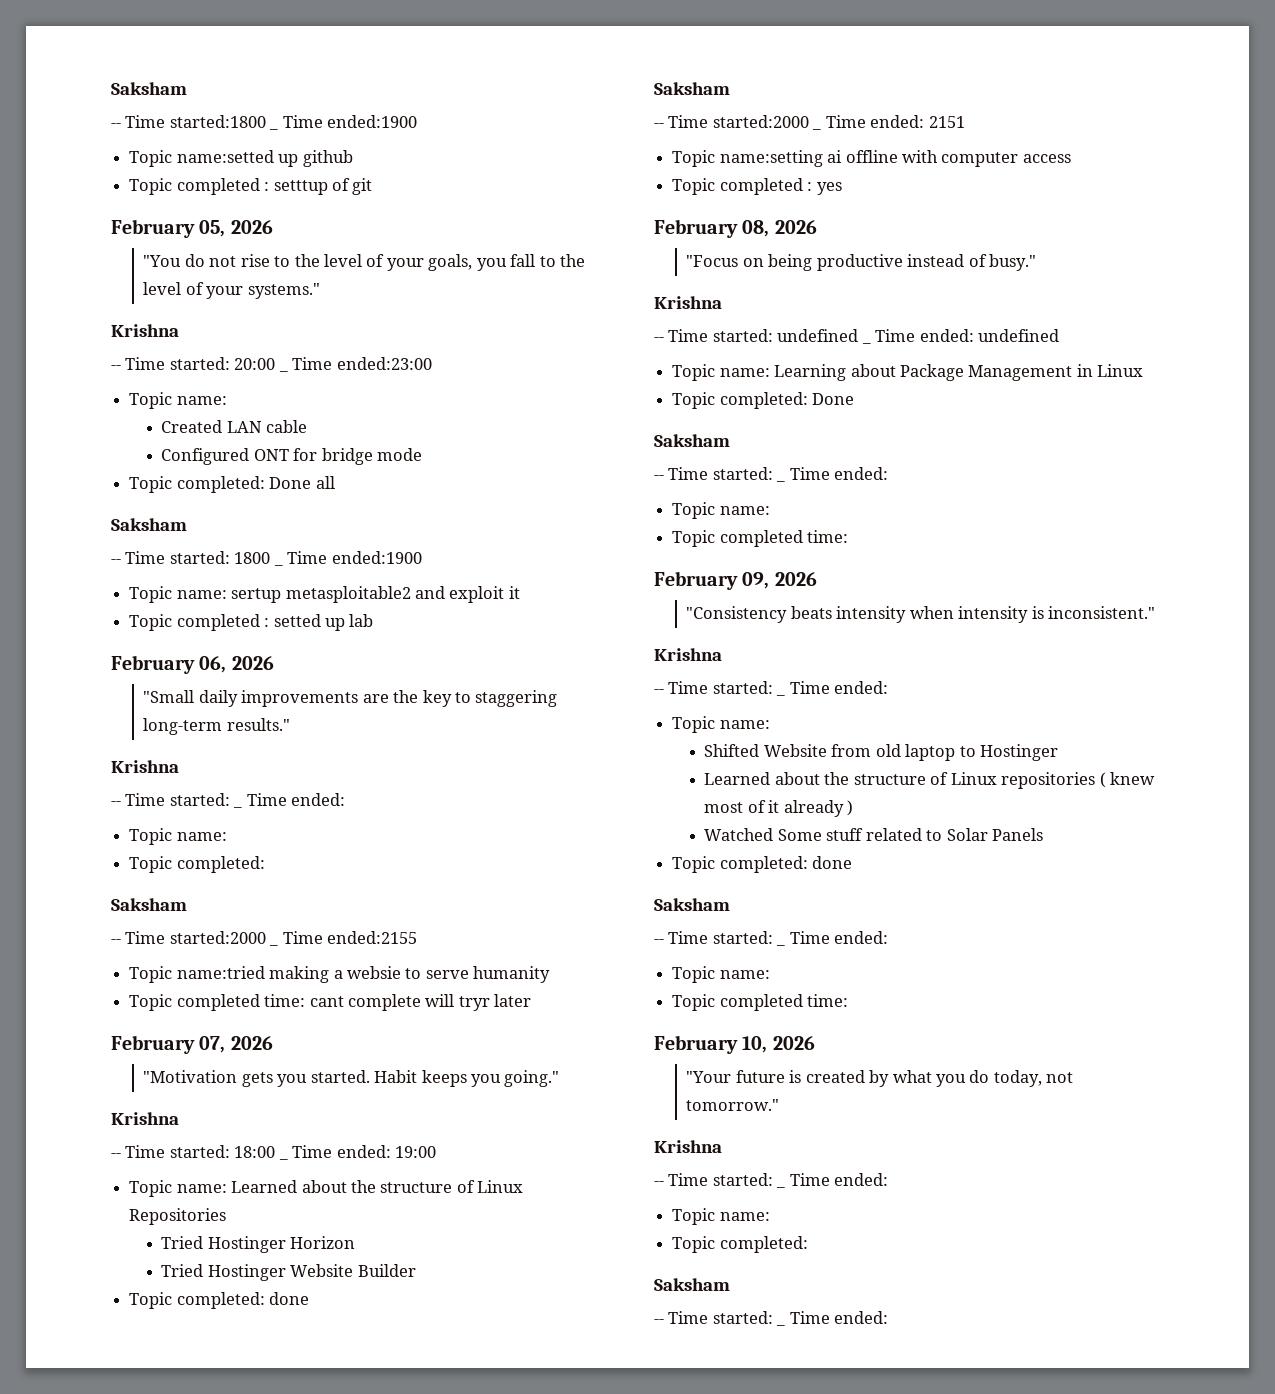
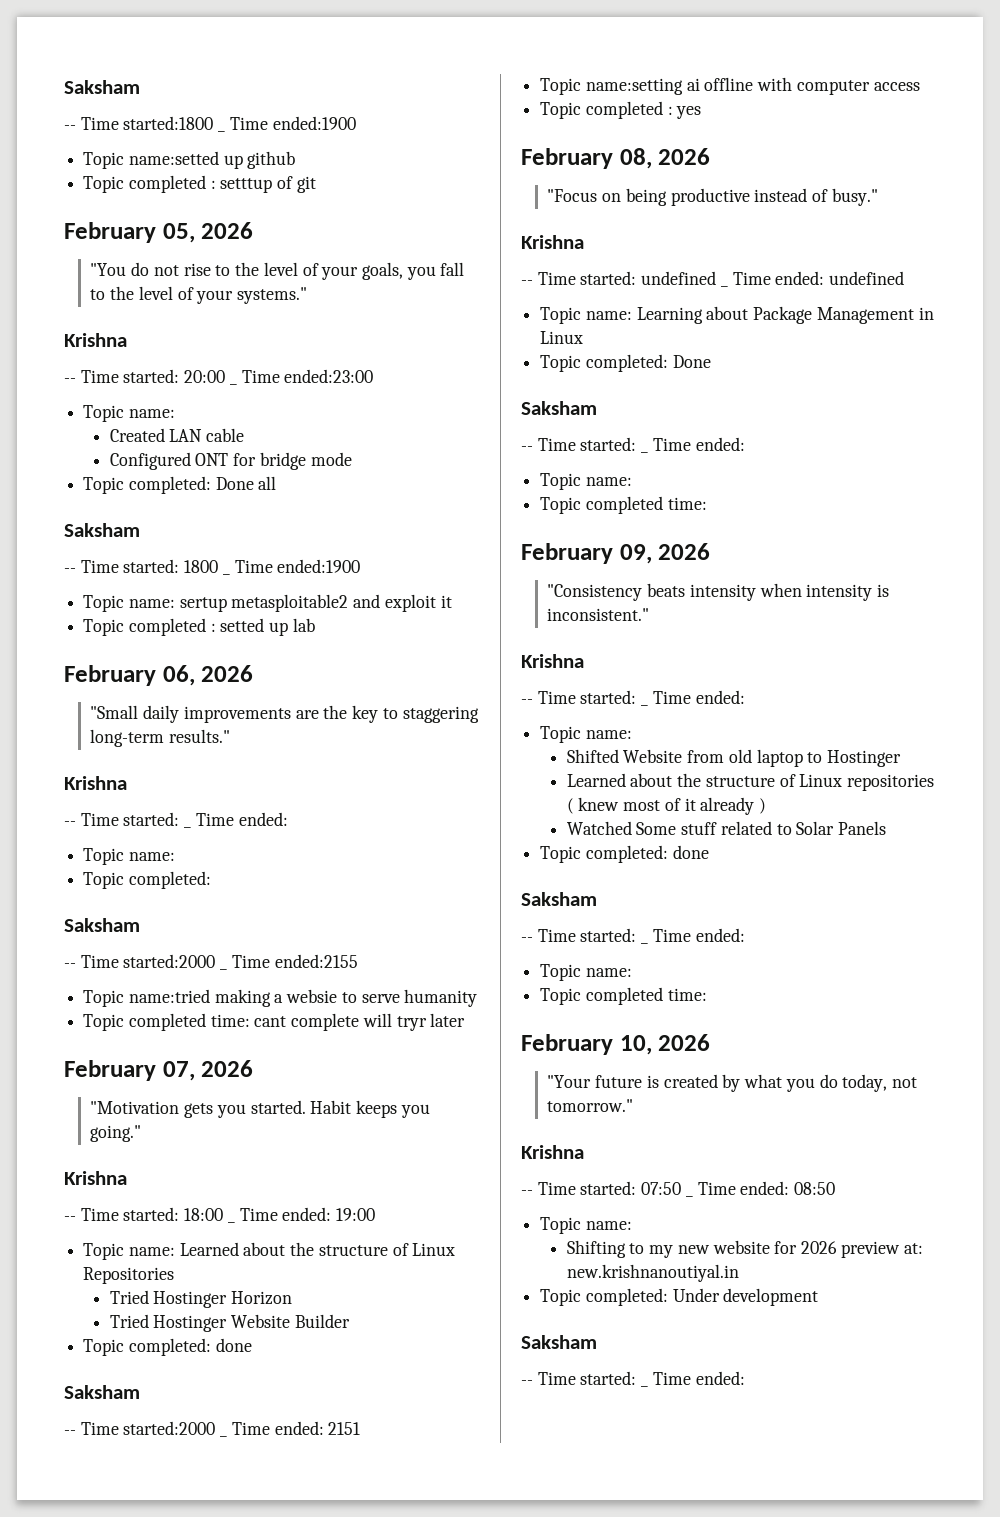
[776,1186,786,1188] [789,1173,889,1186] [672,1208,770,1225] [672,1236,808,1253] _ Time ended: // Topic name: // Topic completed: -> [641,1182,682,1195] [685,1195,693,1197] [697,1181,836,1195] [540,1217,632,1234] [566,1240,923,1258] [566,1264,739,1282] [540,1288,819,1306] 07:50 _ Time ended: 08:50 // Topic name: // Shifting to my new website for 2026 preview at: new.krishnanoutiyal.in // Topic completed: Under development

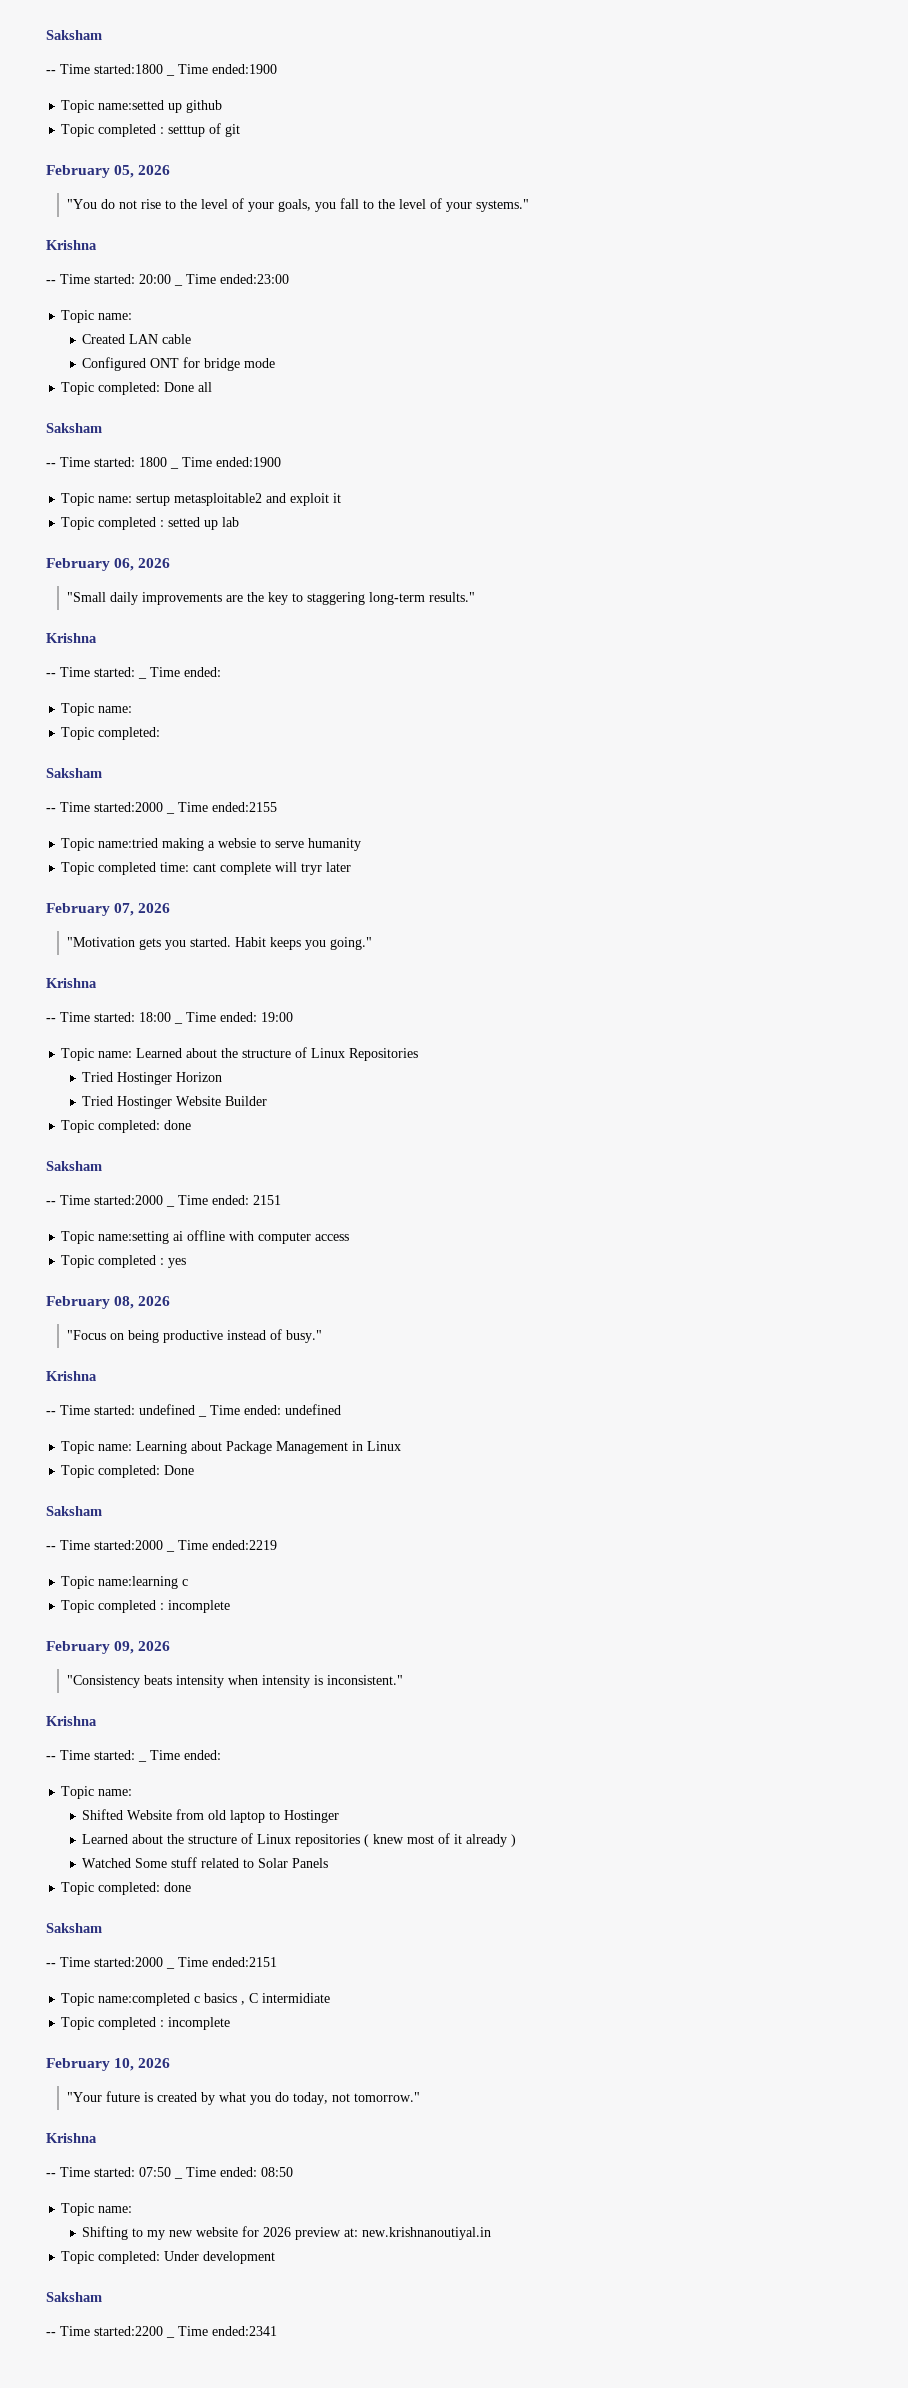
[580,437,637,451] [641,451,649,453] [652,437,745,451] [540,473,632,490] [540,496,707,514] started: _ Time ended: // Topic name: // Topic completed time: -> [94,1540,163,1550] [166,1550,175,1552] [178,1540,277,1550] [61,1576,189,1589] [61,1600,231,1613] started:2000 _ Time ended:2219 // Topic name:learning c // Topic completed : incomplete
[580,928,637,942] [641,942,649,944] [652,928,745,942] [540,964,632,981] [540,987,707,1005] started: _ Time ended: // Topic name: // Topic completed time: -> [94,1957,163,1967] [166,1967,175,1969] [178,1957,277,1967] [61,1993,331,2006] [61,2017,231,2030] started:2000 _ Time ended:2151 // Topic name:completed c basics , C intermidiate // Topic completed : incomplete
[580,1371,637,1385] [641,1385,649,1387] [652,1371,745,1385] started: _ Time ended: -> [94,2326,163,2336] [166,2336,175,2338] [178,2326,277,2336] started:2200 _ Time ended:2341

